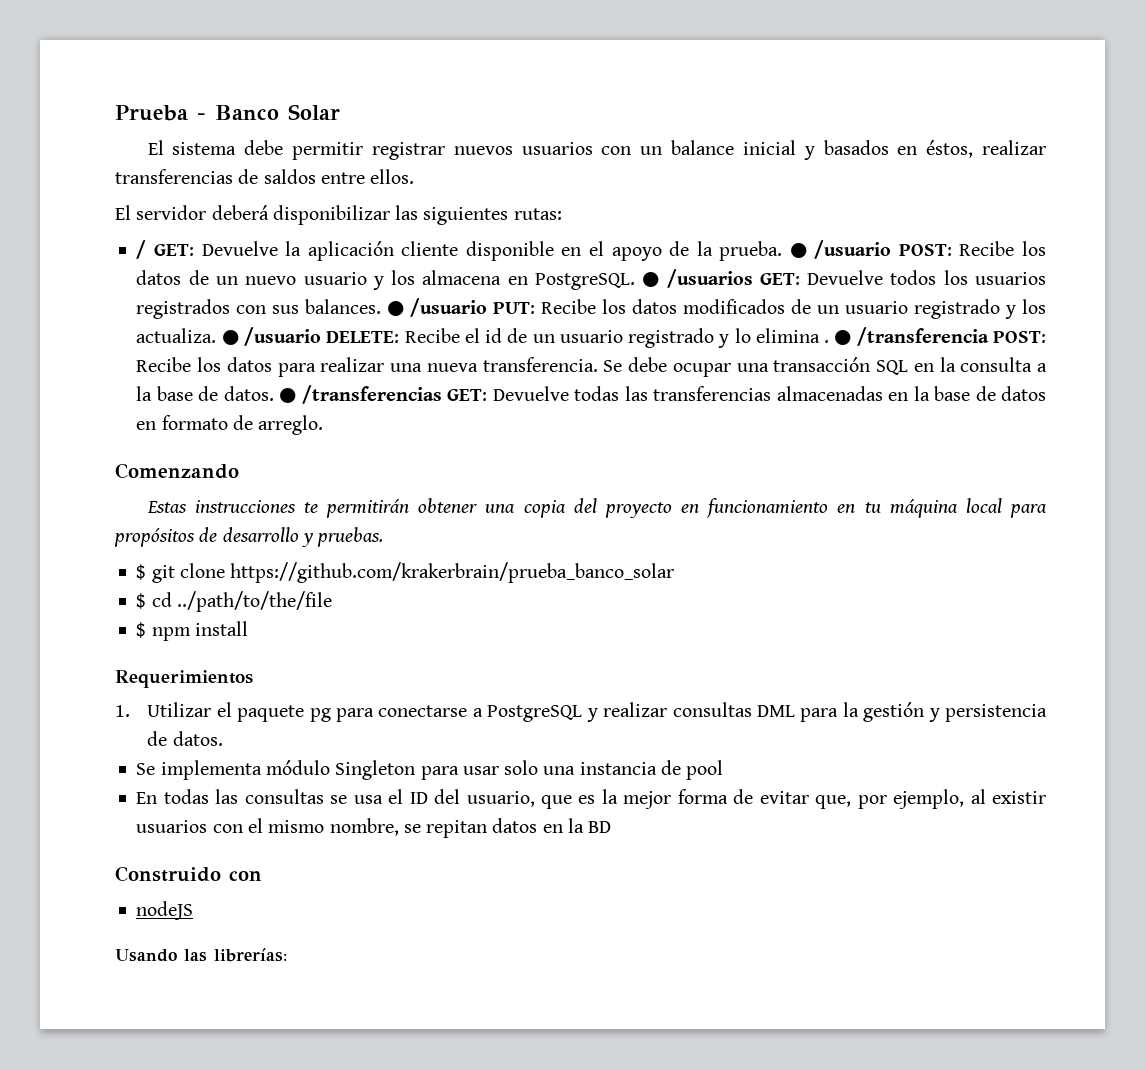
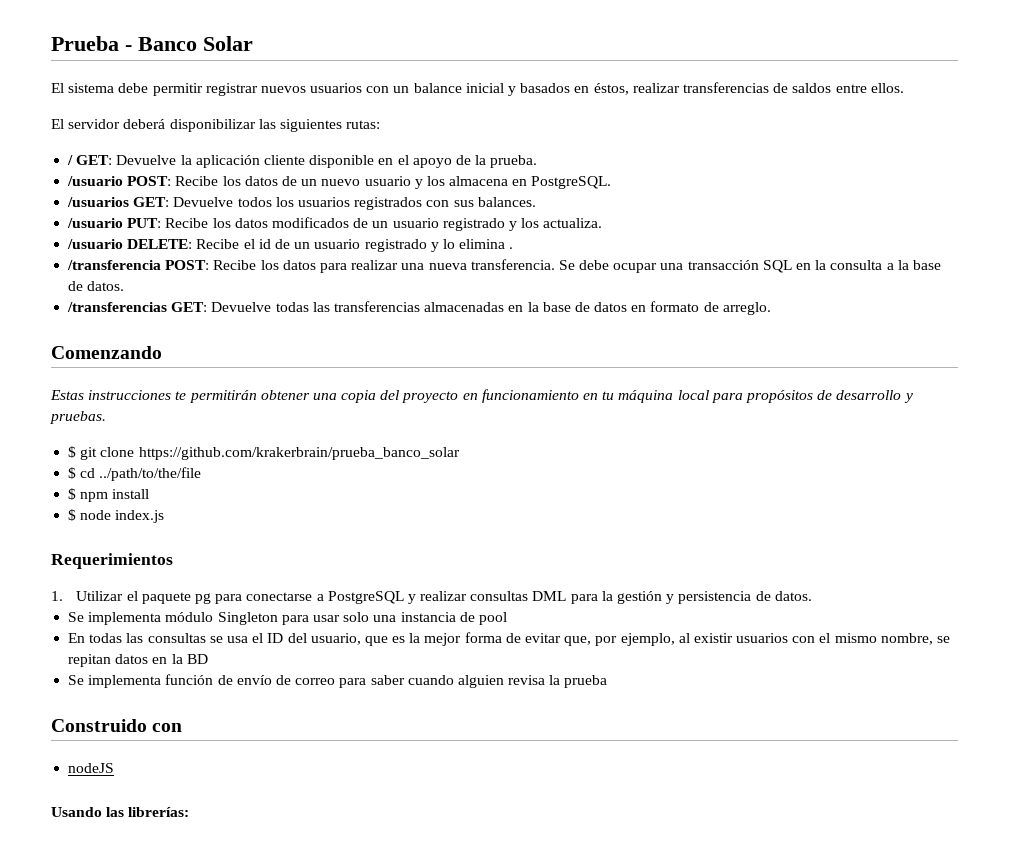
[789,243,807,258] ● -> (538, 161) //
[642,272,660,287] ● -> (612, 182) //
[387,301,405,316] ● -> (536, 202) //
[221,330,239,345] ● -> (603, 223) //
[834,330,852,345] ● -> (514, 248) //
[279,388,297,403] ● -> (125, 286) //
(248, 628) none -> [68,509,165,523] // $ node index.js
(612, 827) none -> [68,674,608,688] // Se implementa función de envío de correo para saber cuando alguien revisa la prueba

